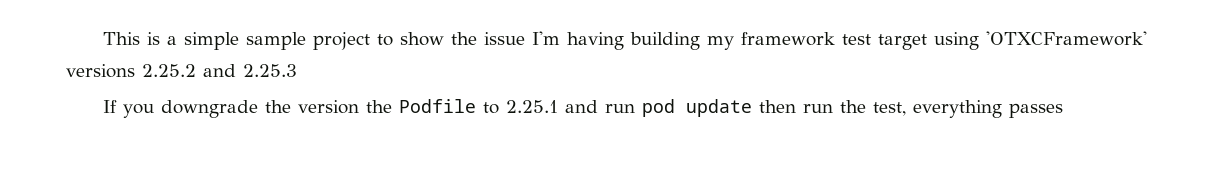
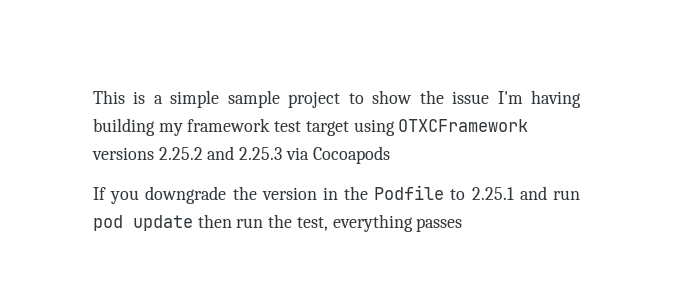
[985,31,1147,46] 'OTXCFramework' -> [398,119,529,132] OTXCFramework
(297, 70) none -> [285,146,390,164] via Cocoapods
(359, 107) none -> [322,187,338,200] in

